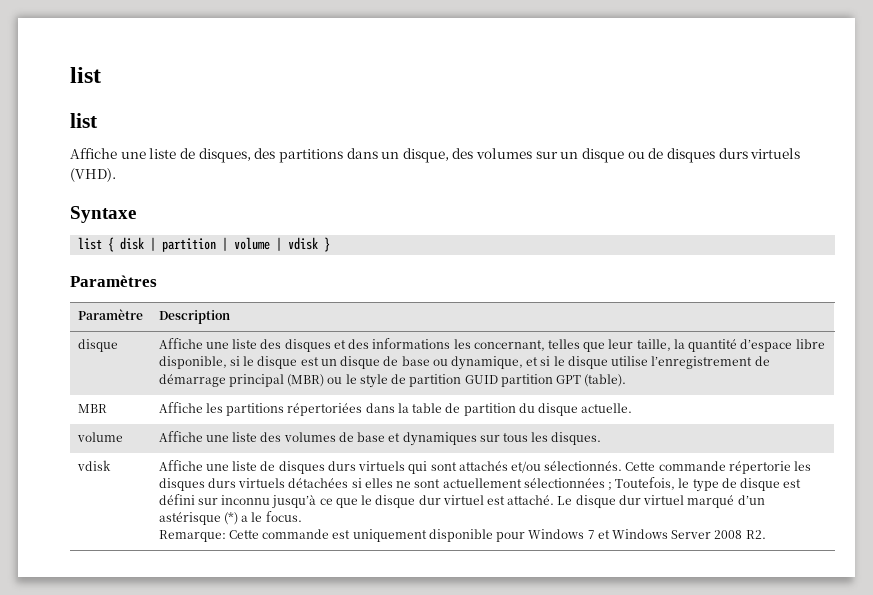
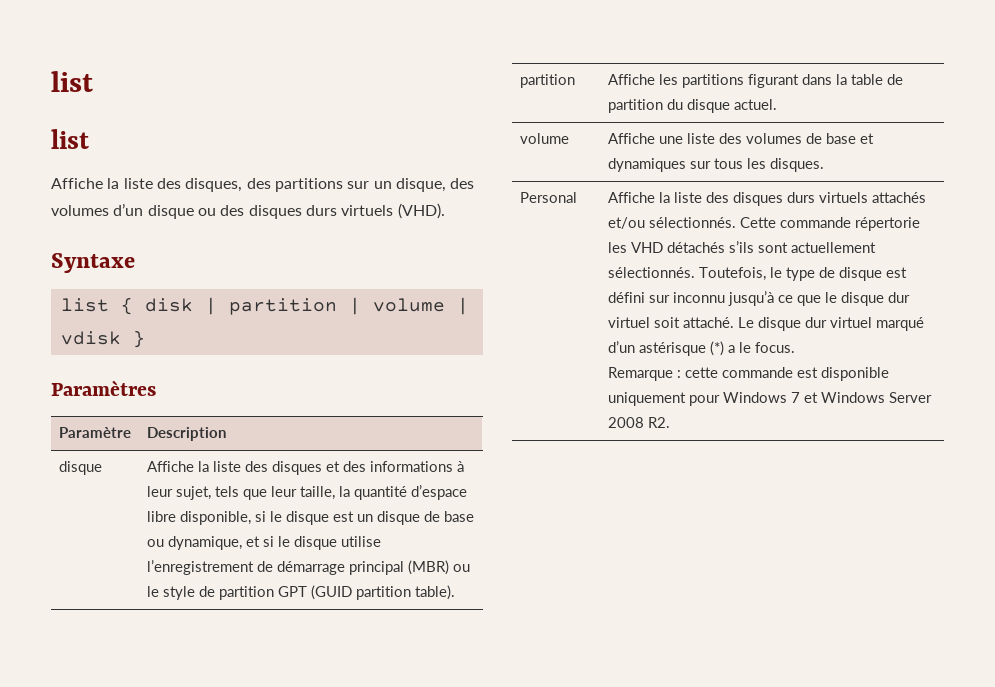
[120,148,195,159] une liste de -> [107,178,181,189] la liste des
[346,148,378,159] dans -> [347,181,370,189] sur
[535,151,579,159] sur un -> [113,203,144,216] d’un
[648,148,664,159] de -> [220,205,245,216] des
[205,342,229,349] une -> [197,461,209,472] la
[453,339,581,351] les concernant, telles -> [456,461,464,472] [146,486,239,500] à leur sujet, tels
[464,374,627,387] [77,404,107,413] GUID partition GPT (table). // MBR -> [277,585,455,600] [519,74,575,88] GPT (GUID partition table). // partition
[287,403,363,416] répertoriées -> [747,74,799,88] figurant
[581,403,633,413] actuelle. -> [733,99,777,110] actuel.
[76,460,111,471] [158,460,457,474] vdisk | Affiche une liste de disques durs virtuels qui sont -> [519,192,577,203] [607,192,868,206] Personal | Affiche la liste des disques durs virtuels
[158,478,613,491] disques durs virtuels détachées si elles ne sont actuellement sélectionnées ; -> [630,241,876,253] [607,267,695,278] VHD détachés s’ils sont actuellement sélectionnés.
[487,496,506,505] est -> [653,317,680,328] soit
[158,529,493,542] Remarque: Cette commande est uniquement disponible -> [607,367,889,381] [607,392,686,406] Remarque : cette commande est disponible uniquement

